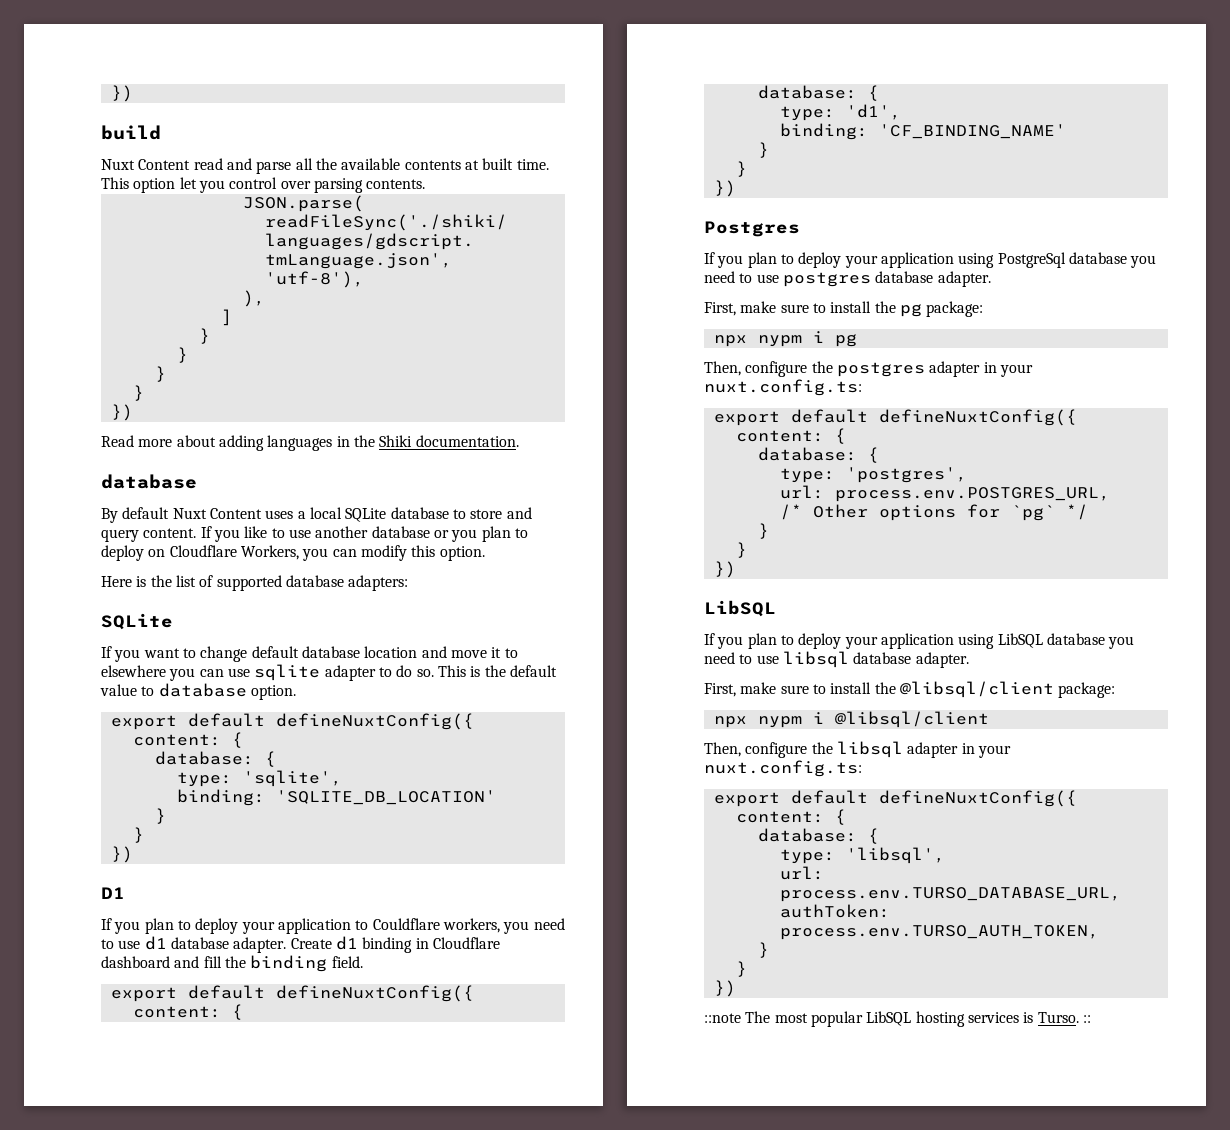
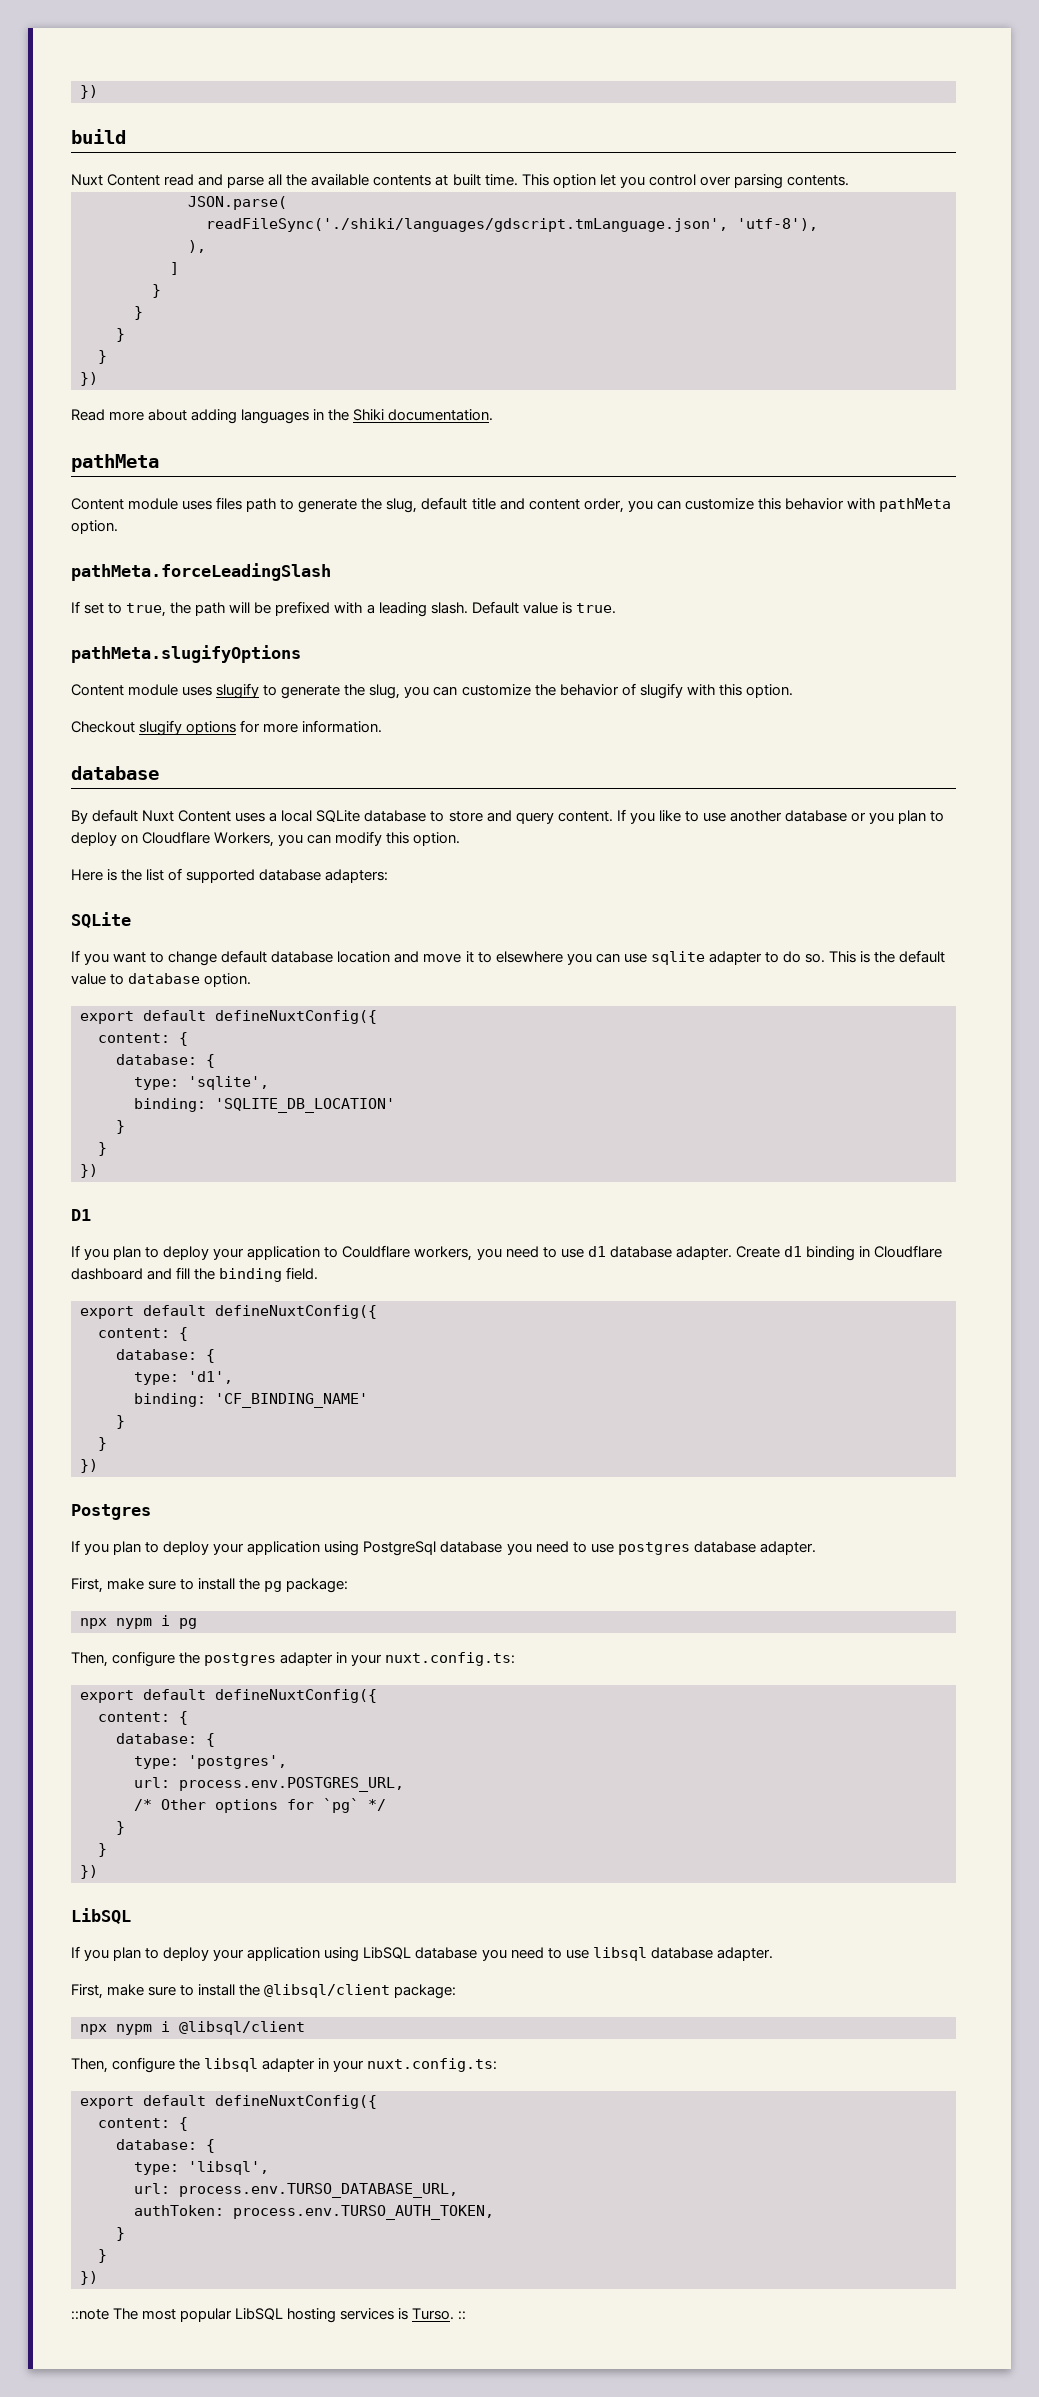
(519, 441) none -> [71,454,159,472] [71,497,951,513] [71,520,118,534] [71,563,331,581] [71,601,616,617] [71,645,301,663] [71,683,793,699] [71,720,383,736] // pathMeta // Content module uses files path to generate the slug, default title and content order, you can customize this behavior with pathMeta option. // pathMeta.forceLeadingSlash // If set to true, the path will be prefixed with a leading slash. Default value is true. // pathMeta.slugifyOptions // Content module uses slugify to generate the slug, you can customize the behavior of slugify with this option. // Checkout slugify options for more information.

